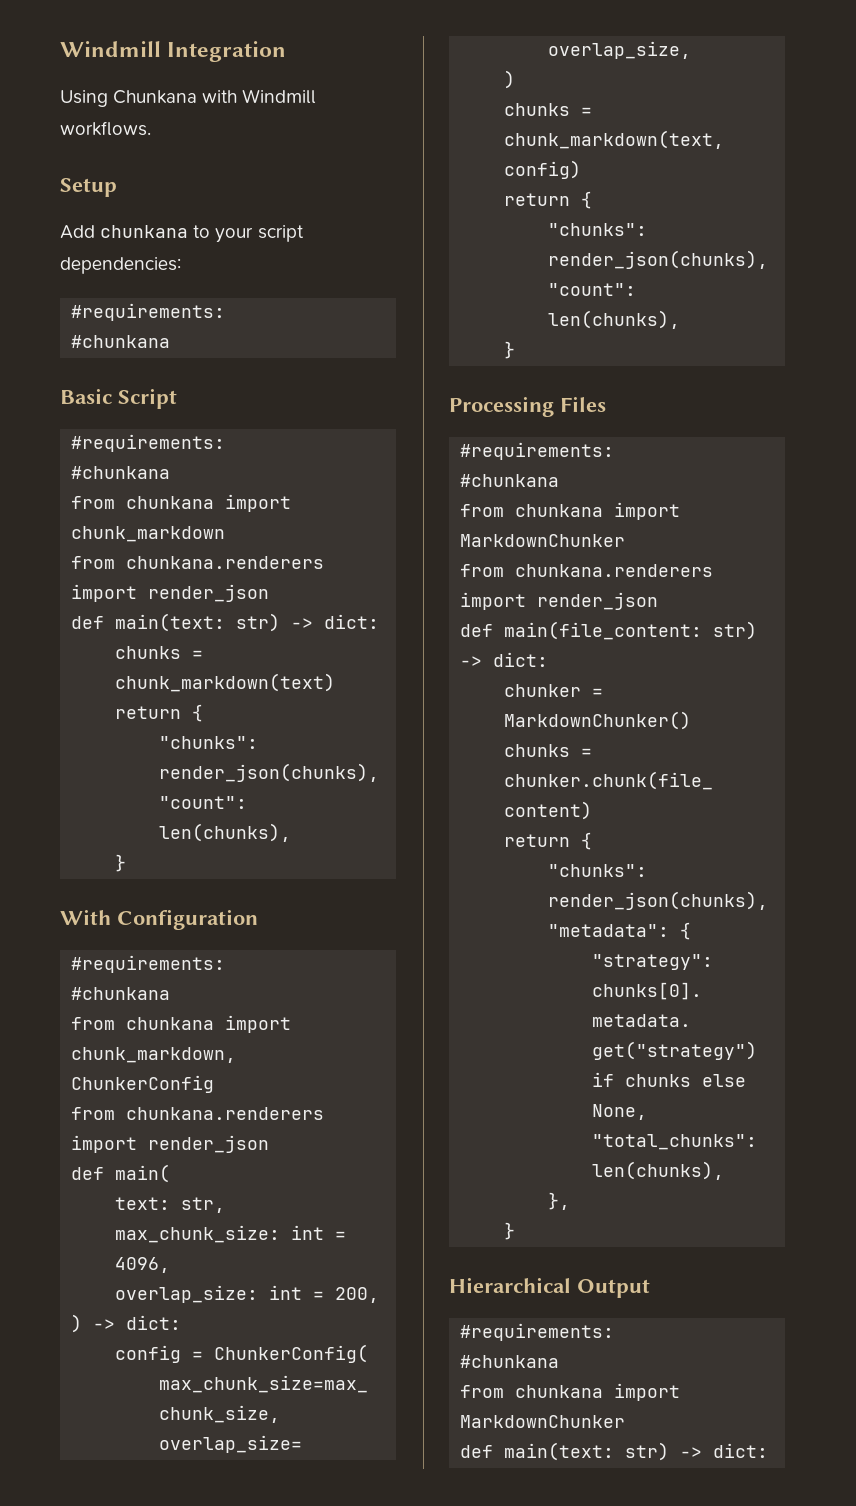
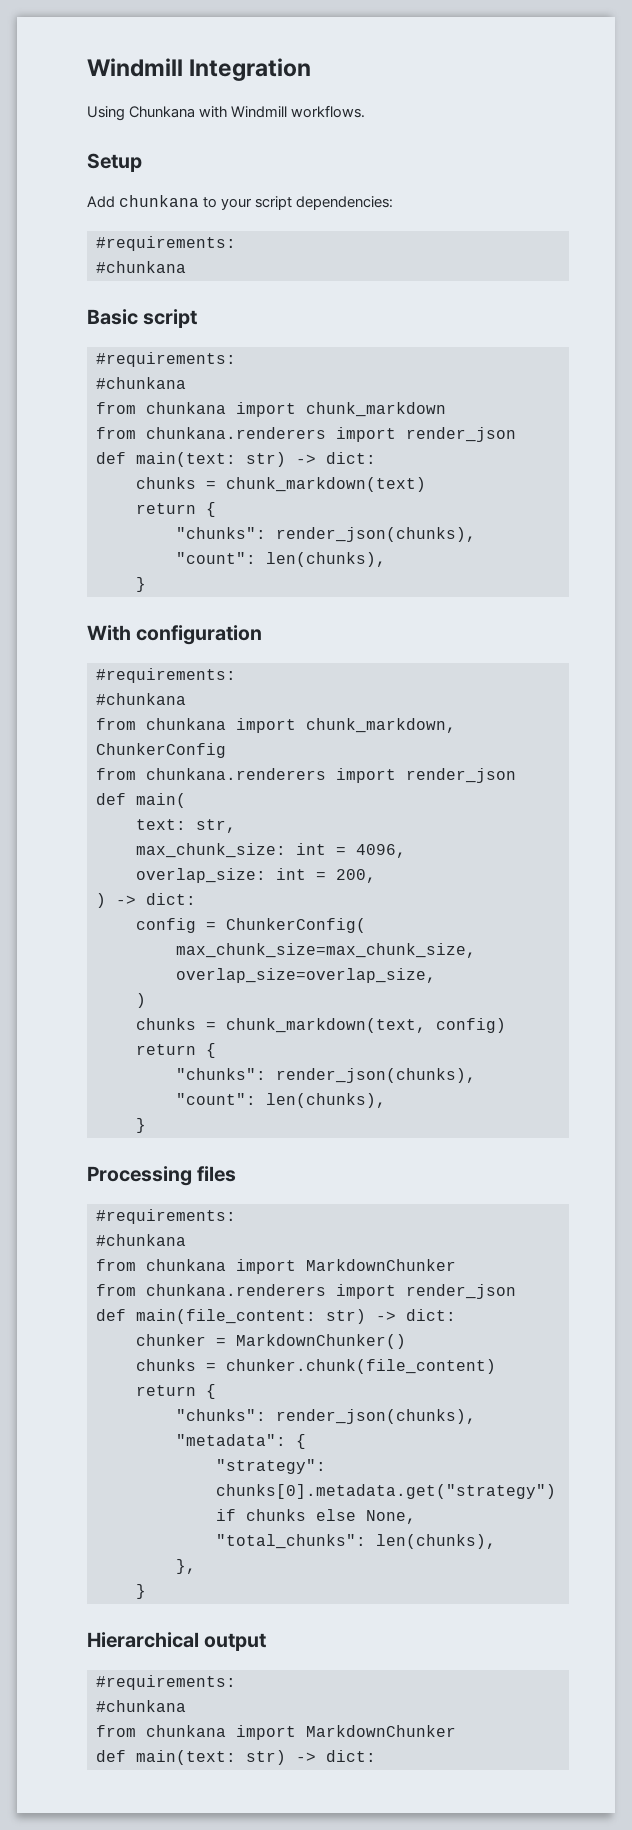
[118,388,177,409] Script -> [143,309,198,328] script
[117,909,258,930] Configuration -> [136,625,263,645] configuration
[560,396,606,412] Files -> [197,1166,237,1182] files
[577,1279,650,1298] Output -> [204,1633,267,1651] output

